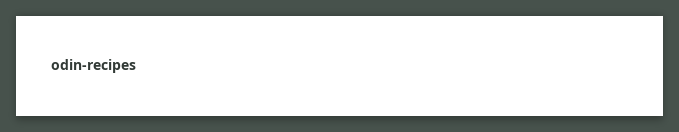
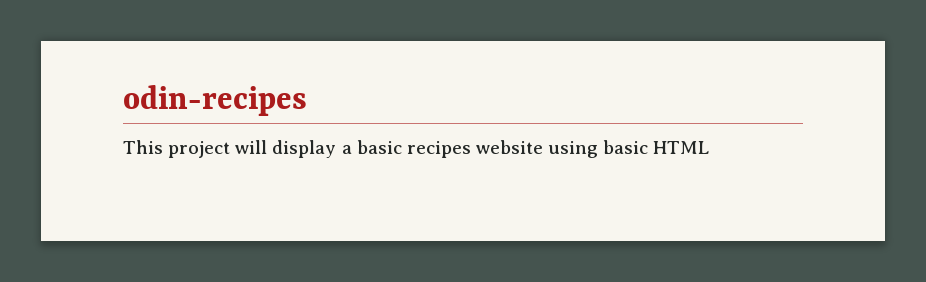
(136, 66) none -> [123,140,710,158] // This project will display a basic recipes website using basic HTML

